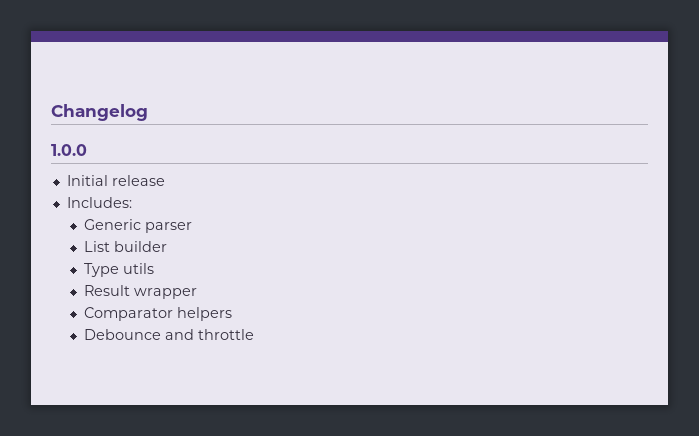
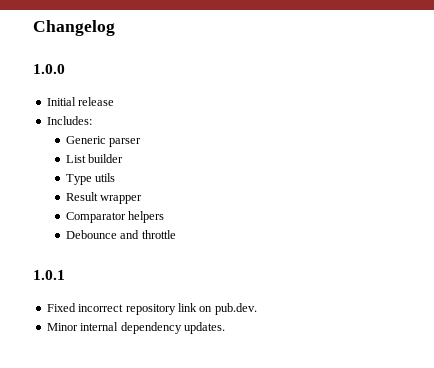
(254, 334) none -> [33,270,65,280] [46,303,257,315] [46,322,225,334] // 1.0.1 // Fixed incorrect repository link on pub.dev. // Minor internal dependency updates.

